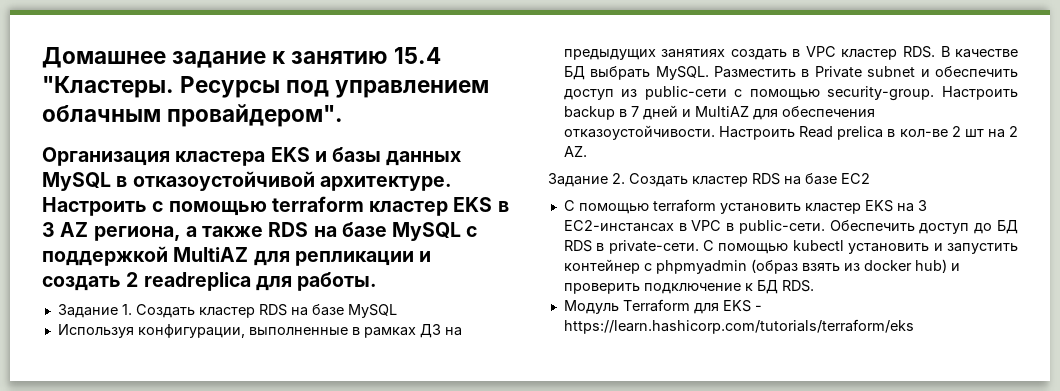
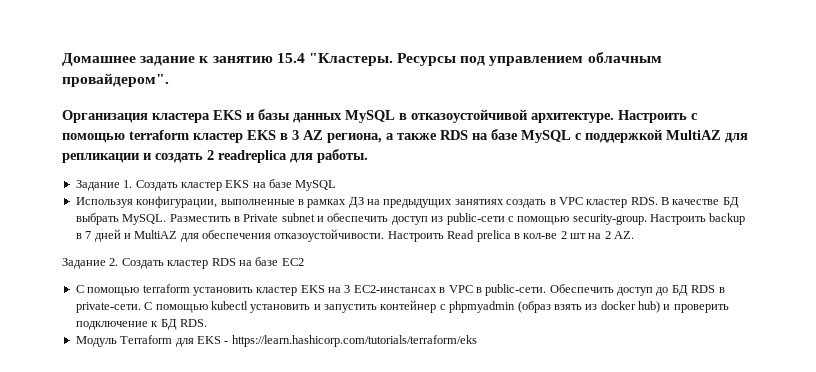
[258,304,287,316] RDS -> [225,180,250,188] EKS

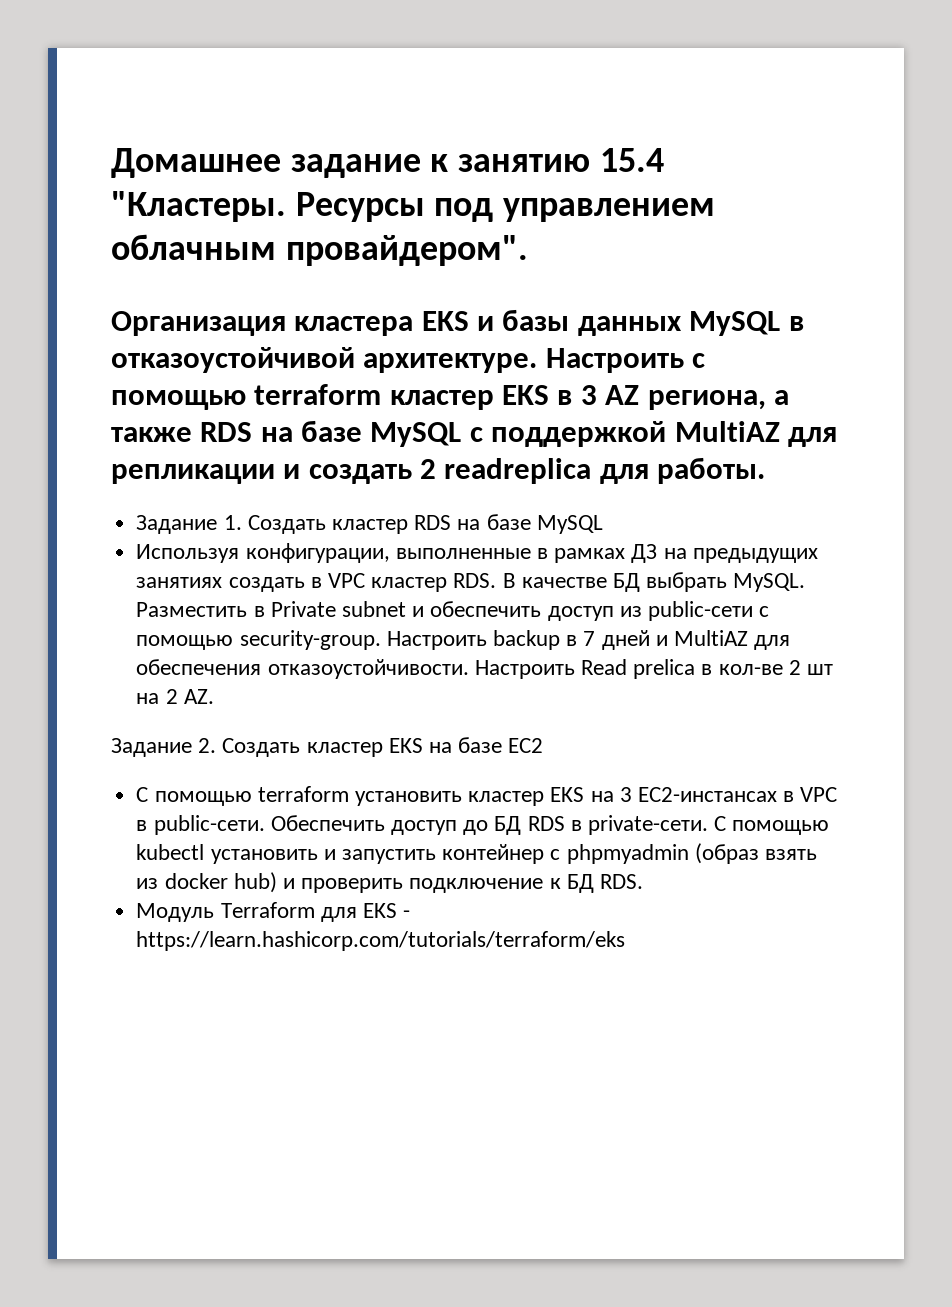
[225,180,250,188] EKS -> [414,515,452,530] RDS
[211,258,236,266] RDS -> [388,738,423,753] EKS

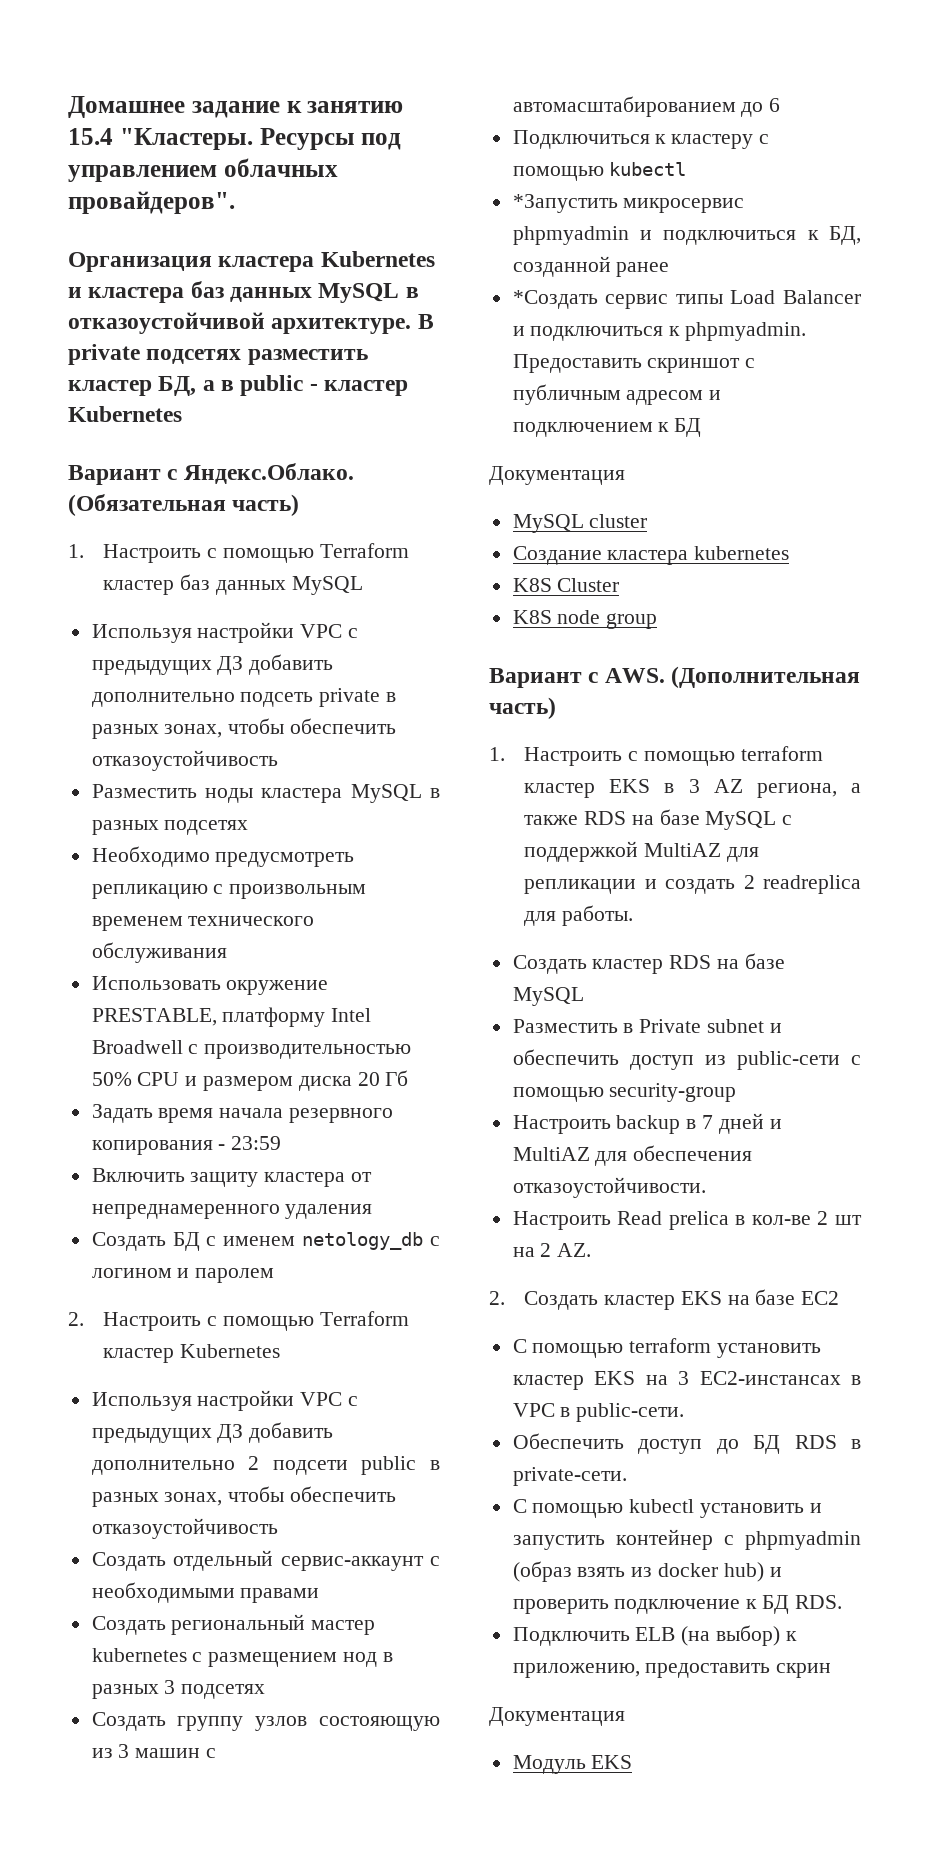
[111,234,528,266] облачным провайдером". -> [223,158,338,177] [68,191,235,214] облачных провайдеров".
[421,309,570,331] EKS и базы -> [320,251,435,267] [68,281,224,303] Kubernetes и кластера баз
(538, 363) none -> [417,314,434,329] [68,344,368,365] [68,375,409,396] [68,406,182,422] [68,463,354,485] [68,494,300,516] [68,543,409,563] [103,574,363,595] [91,622,359,643] [91,654,334,675] [91,688,397,707] [91,718,397,739] [91,750,278,771] [91,784,440,803] [91,820,249,835] [91,846,355,867] [91,884,367,899] [91,916,315,931] [91,942,227,963] [91,976,329,995] [91,1007,372,1027] [91,1040,412,1059] [91,1070,409,1091] [91,1104,394,1123] [91,1136,282,1155] [91,1168,373,1187] [91,1204,373,1219] [91,1232,440,1251] [91,1268,275,1283] [68,1311,409,1331] [103,1344,280,1363] [91,1390,359,1411] [91,1422,334,1443] [91,1456,440,1475] [91,1486,397,1507] [91,1518,278,1539] [91,1550,440,1571] [91,1582,320,1603] [91,1614,376,1635] [91,1648,393,1667] [91,1680,266,1699] [91,1712,440,1731] [91,1744,217,1758] [512,96,781,117] [512,130,770,149] [512,162,687,181] [512,194,745,213] [512,226,861,245] [512,256,670,277] [512,290,861,309] [512,322,807,341] [512,354,756,373] [512,384,722,405] [512,418,702,437] [489,466,625,485] [512,514,648,533] [512,546,790,565] [512,578,620,592] [512,610,658,629] [489,666,861,688] [489,697,556,719] [489,747,505,761] В private подсетях разместить кластер БД, а в public - кластер Kubernetes // Вариант с Яндекс.Облако. (Обязательная часть) // 1. Настроить с помощью Terraform кластер баз данных MySQL // Используя настройки VPC с предыдущих ДЗ добавить дополнительно подсеть private в разных зонах, чтобы обеспечить отказоустойчивость // Разместить ноды кластера MySQL в разных подсетях // Необходимо предусмотреть репликацию с произвольным временем технического обслуживания // Использовать окружение PRESTABLE, платформу Intel Broadwell с производительностью 50% CPU и размером диска 20 Гб // Задать время начала резервного копирования - 23:59 // Включить защиту кластера от непреднамеренного удаления // Создать БД с именем netology_db c логином и паролем // 2. Настроить с помощью Terraform кластер Kubernetes // Используя настройки VPC с предыдущих ДЗ добавить дополнительно 2 подсети public в разных зонах, чтобы обеспечить отказоустойчивость // Создать отдельный сервис-аккаунт с необходимыми правами // Создать региональный мастер kubernetes с размещением нод в разных 3 подсетях // Создать группу узлов состояющую из 3 машин с автомасштабированием до 6 // Подключиться к кластеру с помощью kubectl // *Запустить микросервис phpmyadmin и подключиться к БД, созданной ранее // *Создать сервис типы Load Balancer и подключиться к phpmyadmin. Предоставить скриншот с публичным адресом и подключением к БД // Документация // MySQL cluster // Создание кластера kubernetes // K8S Cluster // K8S node group // Вариант с AWS. (Дополнительная часть) // 1.
[136,515,242,534] Задание 1. -> (633, 915) none
[136,543,818,563] [136,572,806,592] Используя конфигурации, выполненные в рамках ДЗ на предыдущих занятиях создать в VPC кластер RDS. В качестве БД выбрать MySQL. -> (584, 996) none
[239,630,381,650] security-group. -> [609,1083,737,1102] security-group //
(469, 669) none -> (706, 1187) //
[111,738,192,757] Задание -> (592, 1250) none
(265, 825) none -> (685, 1412) //
(708, 825) none -> (627, 1476) //
[136,902,411,922] [136,931,626,951] Модуль Terraform для EKS - https://learn.hashicorp.com/tutorials/terraform/eks -> [512,1625,797,1646] [512,1663,832,1678] [489,1707,625,1726] [512,1755,633,1774] Подключить ELB (на выбор) к приложению, предоставить скрин // Документация // Модуль EKS

